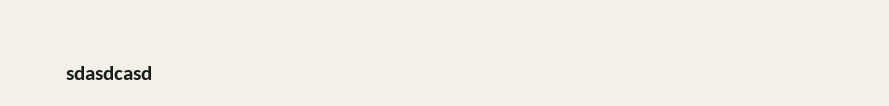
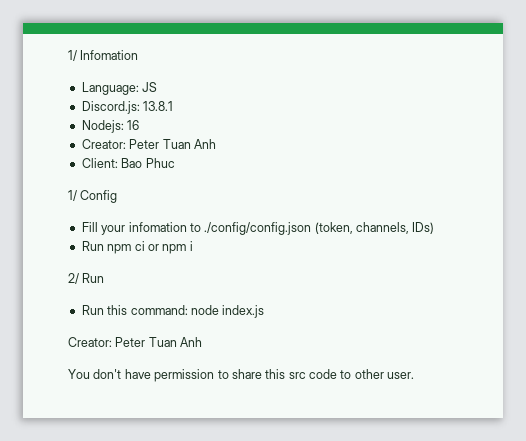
[66,66,152,80] sdasdcasd -> [68,50,139,61] [81,82,158,95] [81,101,174,114] [81,120,140,133] [81,139,216,149] [81,158,175,168] [68,190,118,203] [81,222,435,235] [81,241,193,254] [68,273,105,284] [81,305,265,318] [68,337,203,347] [68,369,415,382] 1/ Infomation // Language: JS // Discord.js: 13.8.1 // Nodejs: 16 // Creator: Peter Tuan Anh // Client: Bao Phuc // 1/ Config // Fill your infomation to ./config/config.json (token, channels, IDs) // Run npm ci or npm i // 2/ Run // Run this command: node index.js // Creator: Peter Tuan Anh // You don't have permission to share this src code to other user.

